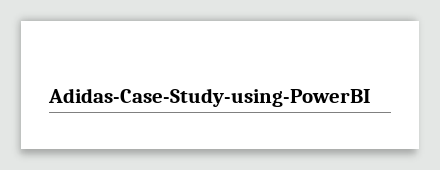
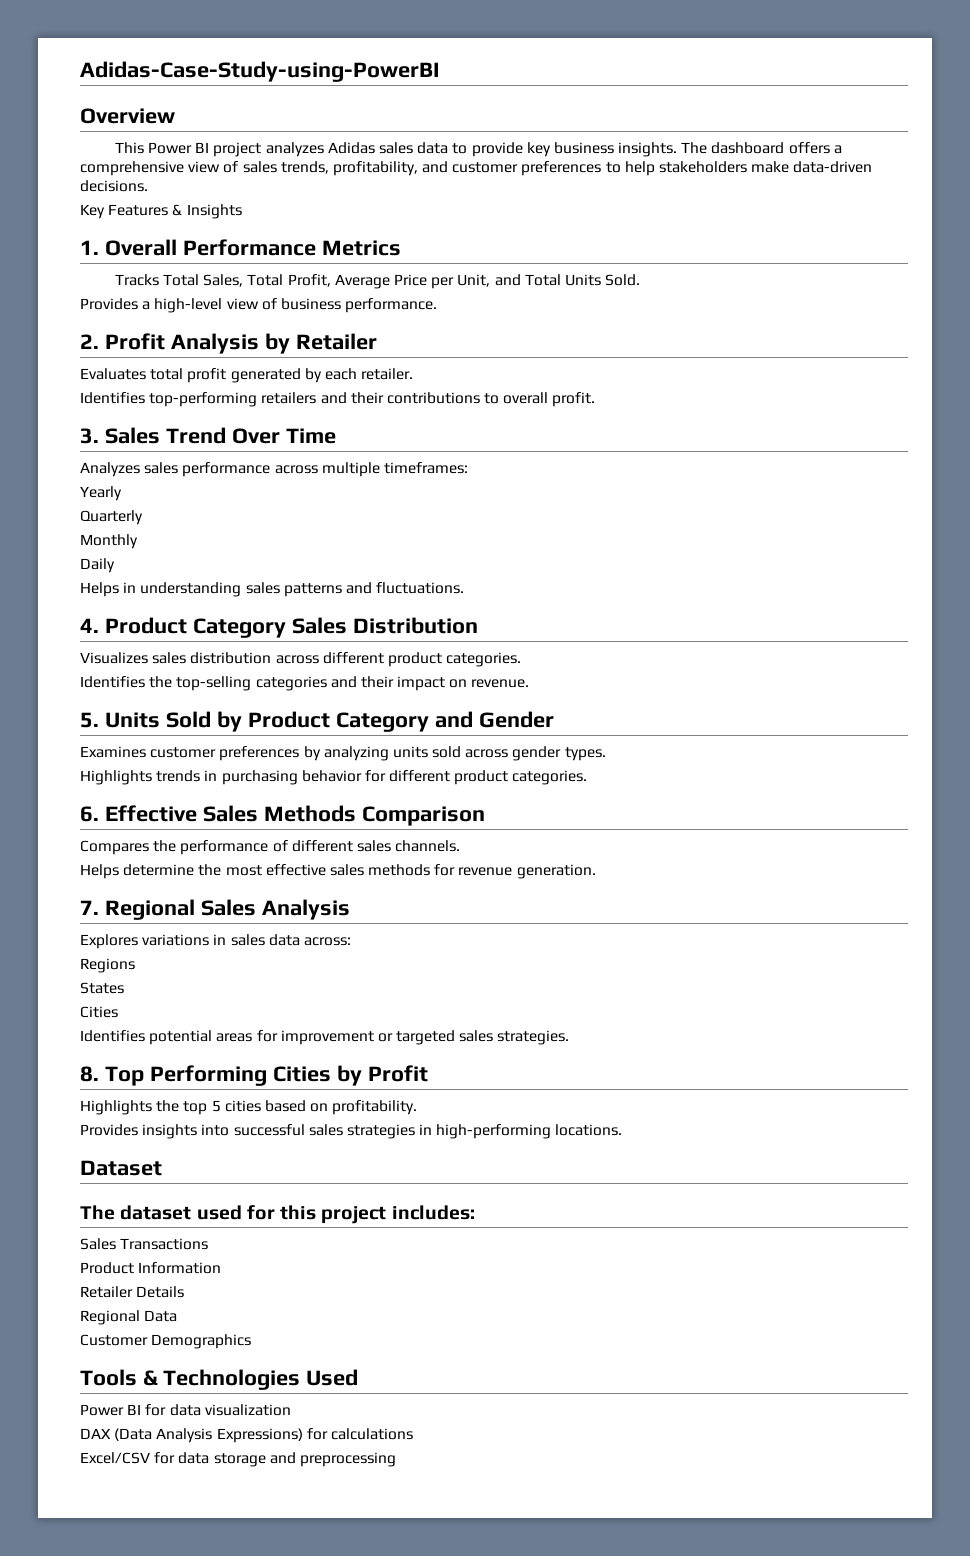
(371, 97) none -> [80,108,175,124] [114,142,842,157] [80,161,873,176] [80,180,148,192] [80,204,242,219] [80,239,401,256] [114,274,641,289] [80,298,438,313] [80,333,377,354] [80,368,414,383] [80,392,596,407] [80,427,336,444] [80,462,468,477] [80,486,122,501] [80,510,143,525] [80,534,138,549] [80,558,115,573] [80,582,465,597] [80,617,478,638] [80,652,522,667] [80,676,530,691] [80,711,554,732] [80,746,606,761] [80,770,588,785] [80,805,485,826] [80,840,461,855] [80,864,596,879] [80,899,350,920] [80,934,351,949] [80,958,135,973] [80,982,124,994] [80,1006,118,1018] [80,1030,570,1045] [80,1065,428,1086] [80,1100,418,1115] [80,1124,623,1139] [80,1160,162,1176] [80,1205,475,1224] [80,1238,209,1250] [80,1262,222,1274] [80,1286,185,1298] [80,1310,178,1325] [80,1334,252,1349] [80,1369,358,1390] [80,1404,291,1416] [80,1428,413,1443] [80,1452,396,1467] // Overview // This Power BI project analyzes Adidas sales data to provide key business insights. The dashboard offers a comprehensive view of sales trends, profitability, and customer preferences to help stakeholders make data-driven decisions. // Key Features & Insights // 1. Overall Performance Metrics // Tracks Total Sales, Total Profit, Average Price per Unit, and Total Units Sold. // Provides a high-level view of business performance. // 2. Profit Analysis by Retailer // Evaluates total profit generated by each retailer. // Identifies top-performing retailers and their contributions to overall profit. // 3. Sales Trend Over Time // Analyzes sales performance across multiple timeframes: // Yearly // Quarterly // Monthly // Daily // Helps in understanding sales patterns and fluctuations. // 4. Product Category Sales Distribution // Visualizes sales distribution across different product categories. // Identifies the top-selling categories and their impact on revenue. // 5. Units Sold by Product Category and Gender // Examines customer preferences by analyzing units sold across gender types. // Highlights trends in purchasing behavior for different product categories. // 6. Effective Sales Methods Comparison // Compares the performance of different sales channels. // Helps determine the most effective sales methods for revenue generation. // 7. Regional Sales Analysis // Explores variations in sales data across: // Regions // States // Cities // Identifies potential areas for improvement or targeted sales strategies. // 8. Top Performing Cities by Profit // Highlights the top 5 cities based on profitability. // Provides insights into successful sales strategies in high-performing locations. // Dataset // The dataset used for this project includes: // Sales Transactions // Product Information // Retailer Details // Regional Data // Customer Demographics // Tools & Technologies Used // Power BI for data visualization // DAX (Data Analysis Expressions) for calculations // Excel/CSV for data storage and preprocessing

